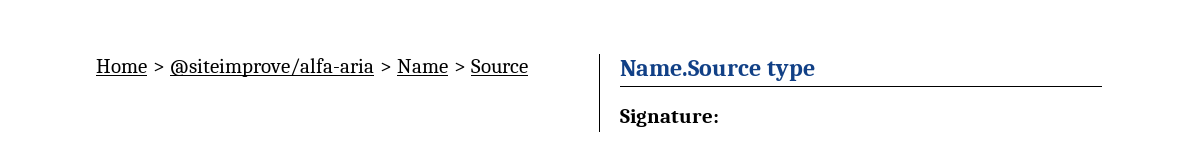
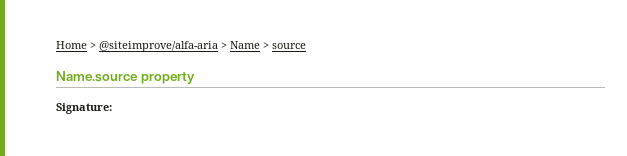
[471,59,529,73] [620,60,816,81] Source // Name.Source type -> [272,43,306,49] [56,71,195,84] source // Name.source property

